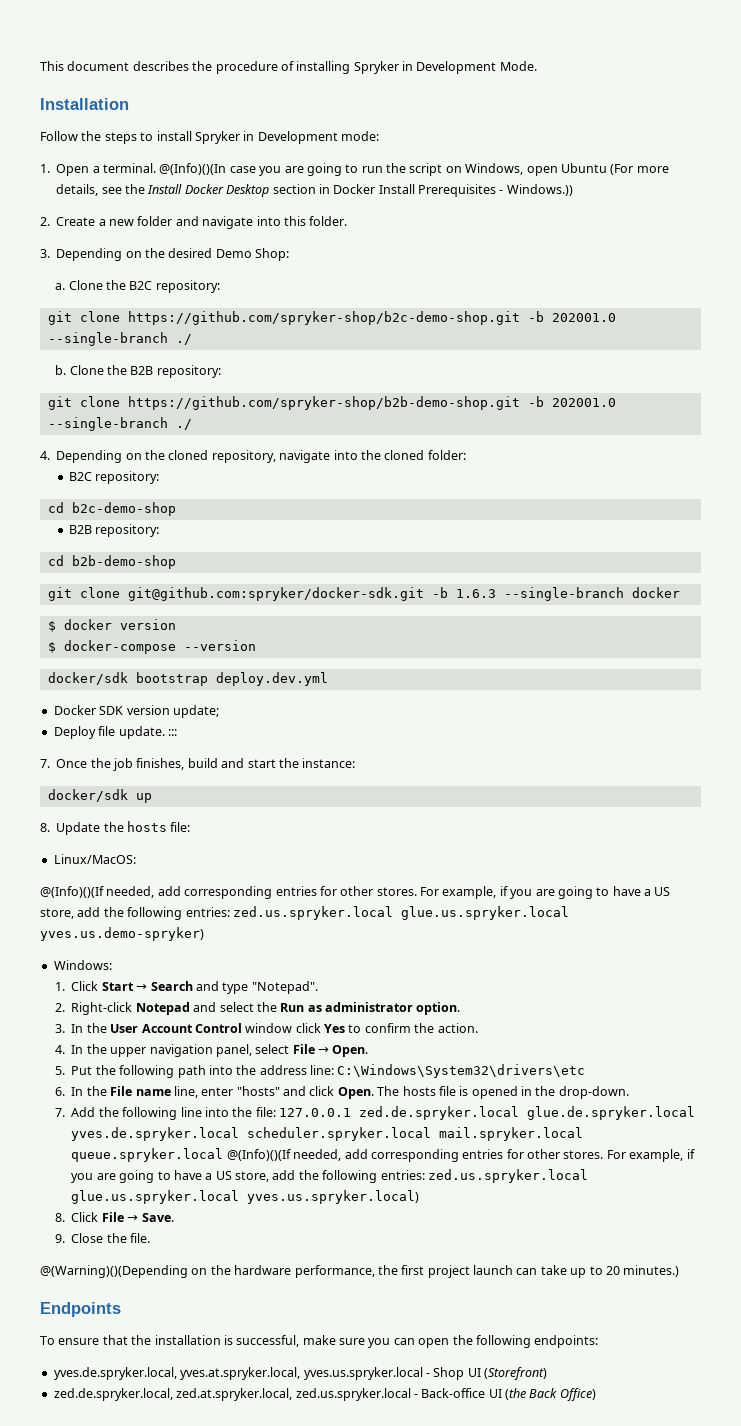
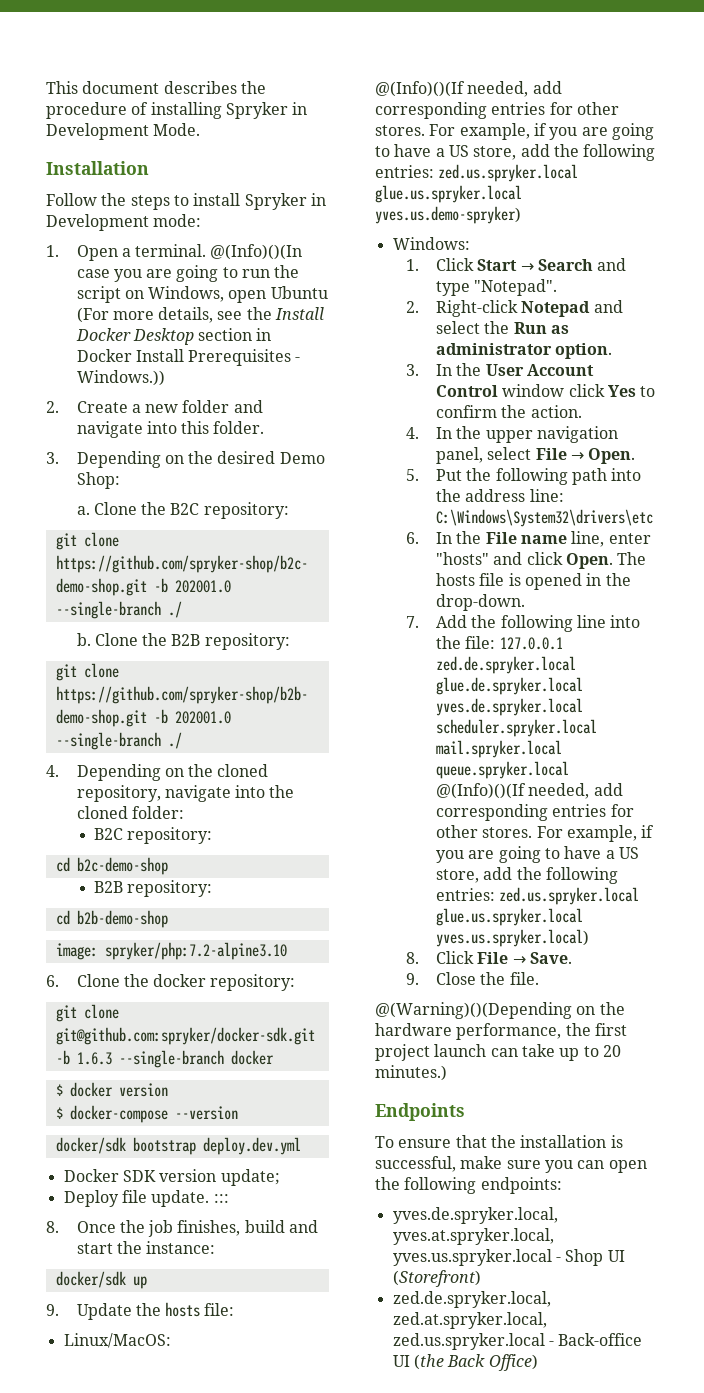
(176, 562) none -> [55,942,287,960] [46,974,296,991] // image: spryker/php:7.2-alpine3.10 // 6. Clone the docker repository:
[40,759,50,768] 7. -> [46,1221,59,1233] 8.
[40,823,50,832] 8. -> [46,1304,59,1316] 9.

